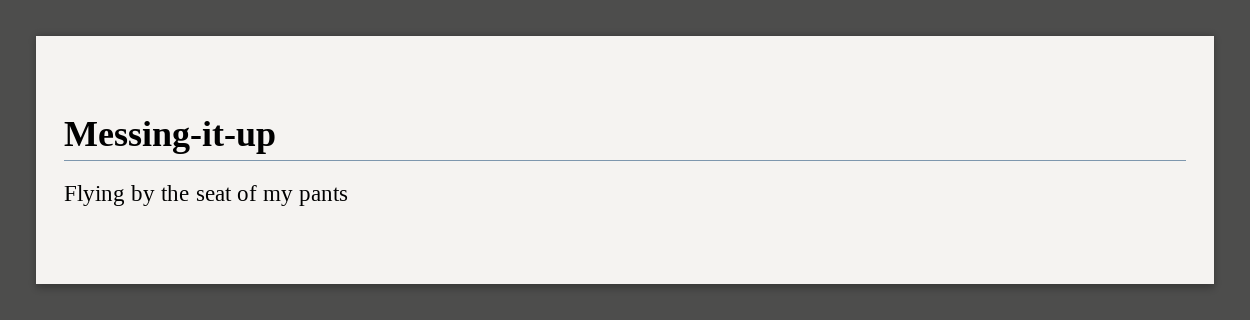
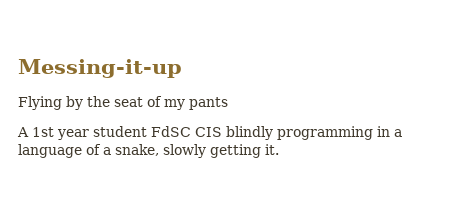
(349, 196) none -> [17,126,402,140] [18,144,279,158] // A 1st year student FdSC CIS blindly programming in a language of a snake, slowly getting it.

